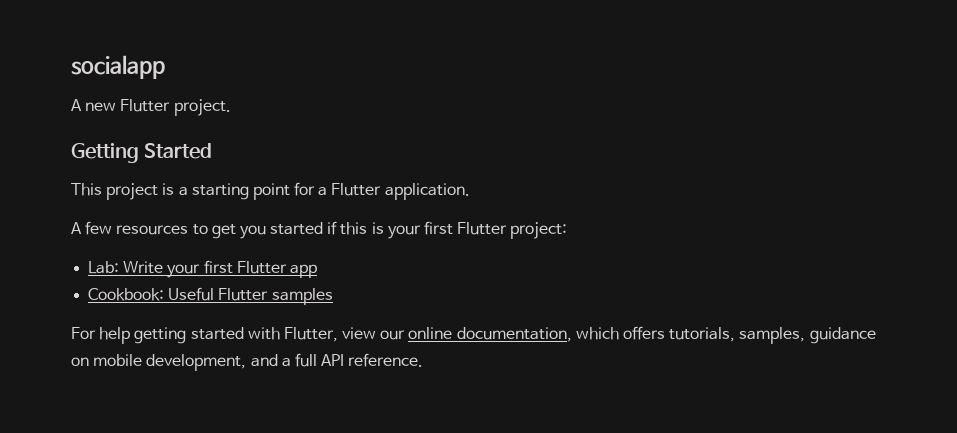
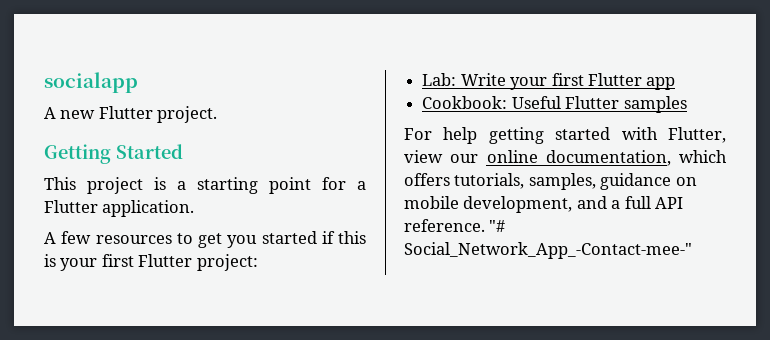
(424, 360) none -> [489,220,506,232] [404,242,692,259] "# Social_Network_App_-Contact-mee-"

